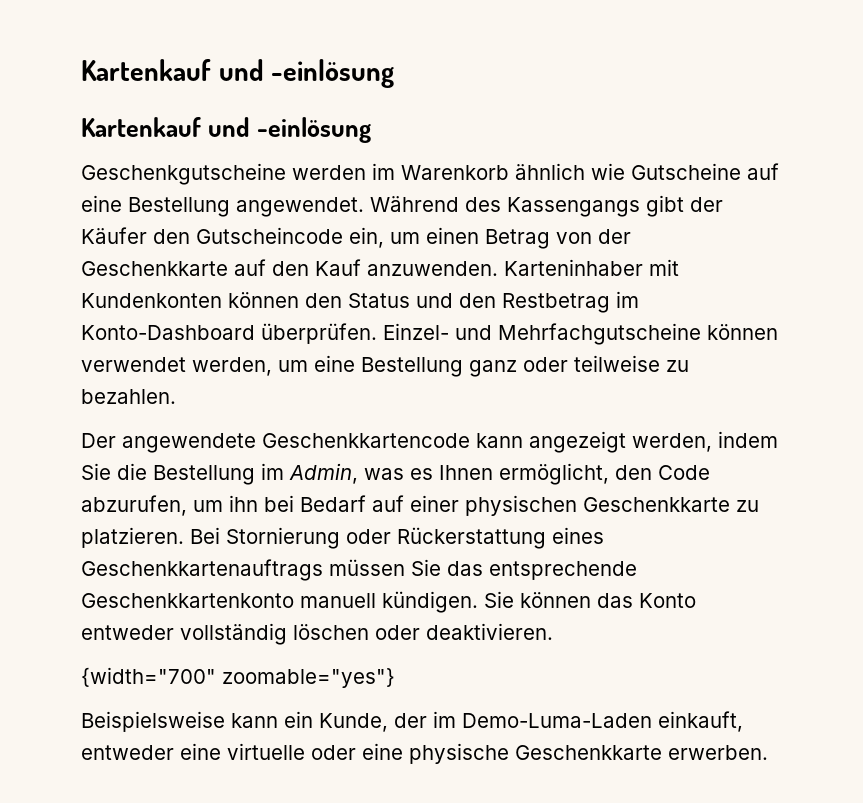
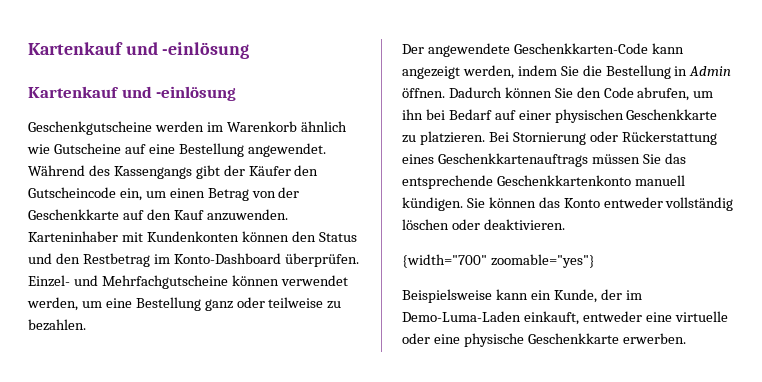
[262,433,470,448] Geschenkkartencode -> [513,43,648,54] Geschenkkarten-Code
[261,463,609,485] im Admin, was es Ihnen ermöglicht, -> [674,66,732,76] [402,87,573,98] in Admin öffnen. Dadurch können Sie
[81,495,187,516] abzurufen, -> [637,87,690,101] abrufen,

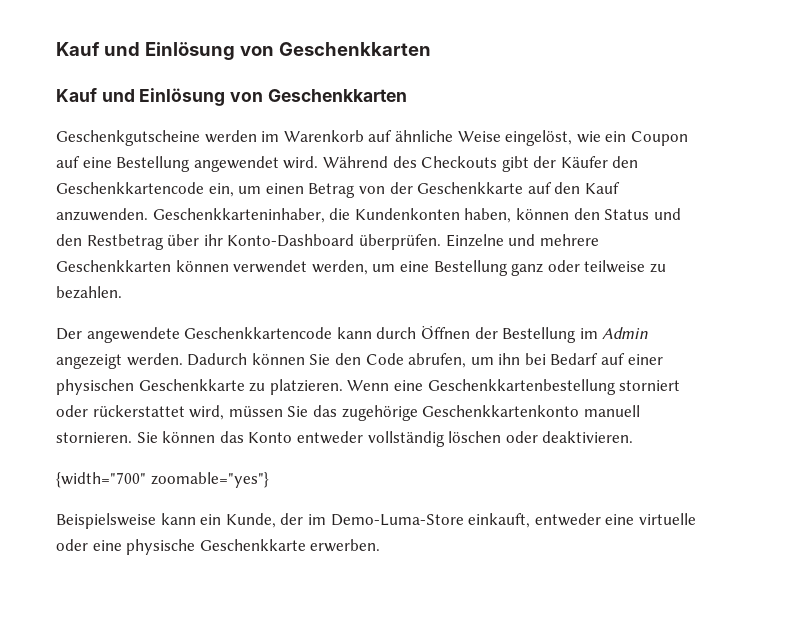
[28,42,250,59] [28,86,237,101] [28,121,347,135] [27,143,121,154] Kartenkauf und -einlösung // Kartenkauf und -einlösung // Geschenkgutscheine werden im Warenkorb ähnlich wie Gutscheine -> [56,42,431,60] [56,88,407,106] [56,130,688,146] Kauf und Einlösung von Geschenkkarten // Kauf und Einlösung von Geschenkkarten // Geschenkgutscheine werden im Warenkorb auf ähnliche Weise eingelöst, wie ein Coupon
[247,143,326,157] angewendet. -> [193,156,319,172] angewendet wird.
[113,166,192,179] Kassengangs -> [421,156,498,168] Checkouts
[28,187,116,198] Gutscheincode -> [56,182,204,194] Geschenkkartencode
[28,231,239,242] Karteninhaber mit Kundenkonten -> [152,208,512,223] Geschenkkarteninhaber, die Kundenkonten haben,
[153,253,359,267] [28,275,228,289] im Konto-Dashboard überprüfen. Einzel- und Mehrfachgutscheine -> [167,234,599,250] [56,260,171,272] über ihr Konto-Dashboard überprüfen. Einzelne und mehrere Geschenkkarten
[513,43,684,54] [402,65,732,79] [402,88,445,98] Geschenkkarten-Code kann angezeigt werden, indem Sie die Bestellung in Admin öffnen. -> [184,326,649,343] [56,353,183,369] Geschenkkartencode kann durch Öffnen der Bestellung im Admin angezeigt werden.
[488,131,717,145] [402,153,588,167] Bei Stornierung oder Rückerstattung eines Geschenkkartenauftrags -> [347,379,681,395] [56,405,225,420] Wenn eine Geschenkkartenbestellung storniert oder rückerstattet wird,
[402,175,493,189] entsprechende -> [341,405,418,421] zugehörige
[402,197,463,211] kündigen. -> [56,432,132,443] stornieren.
[402,311,521,322] Demo-Luma-Laden -> [330,514,464,526] Demo-Luma-Store

